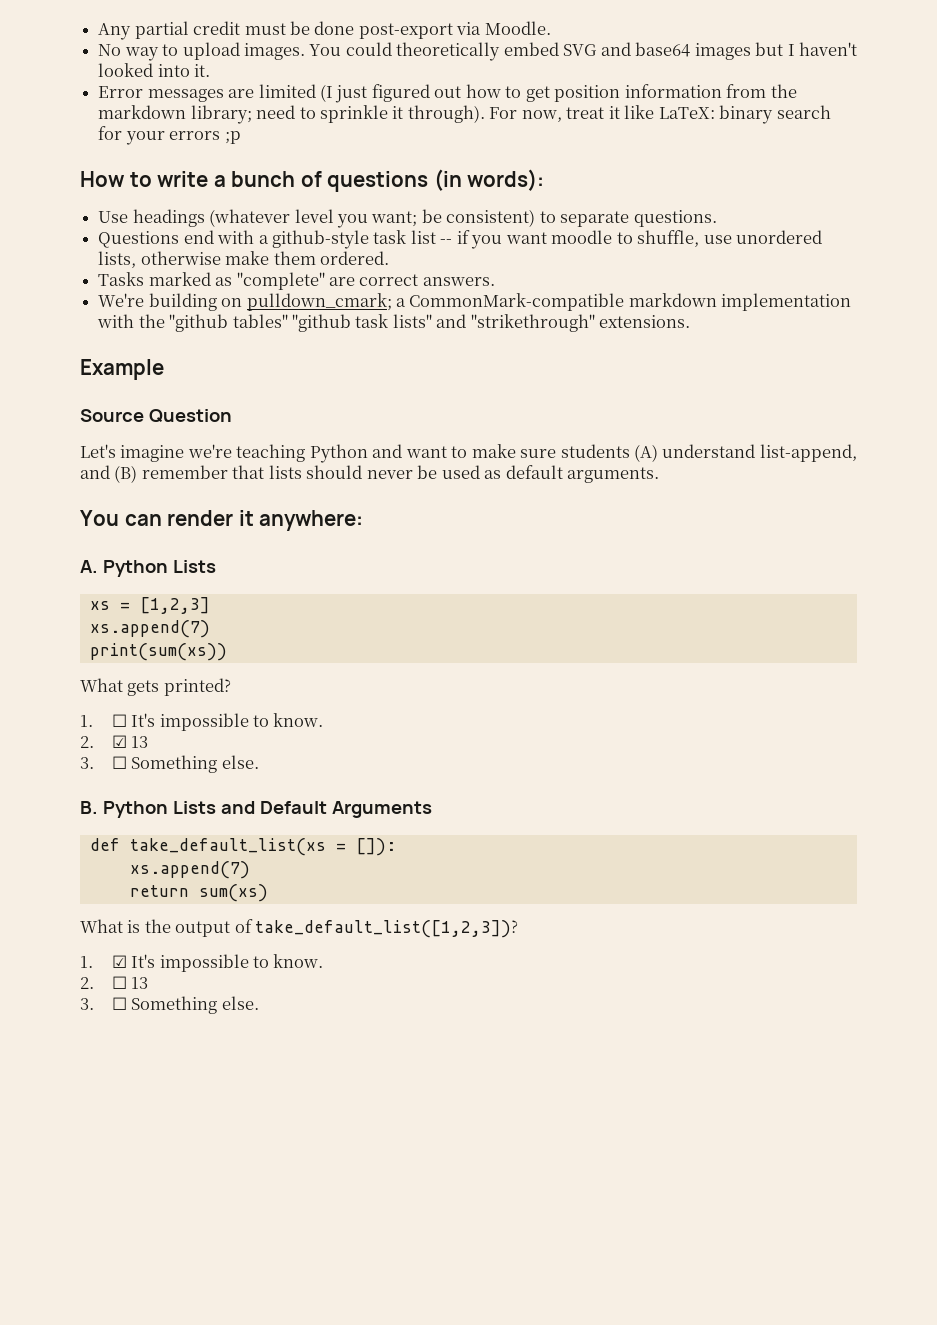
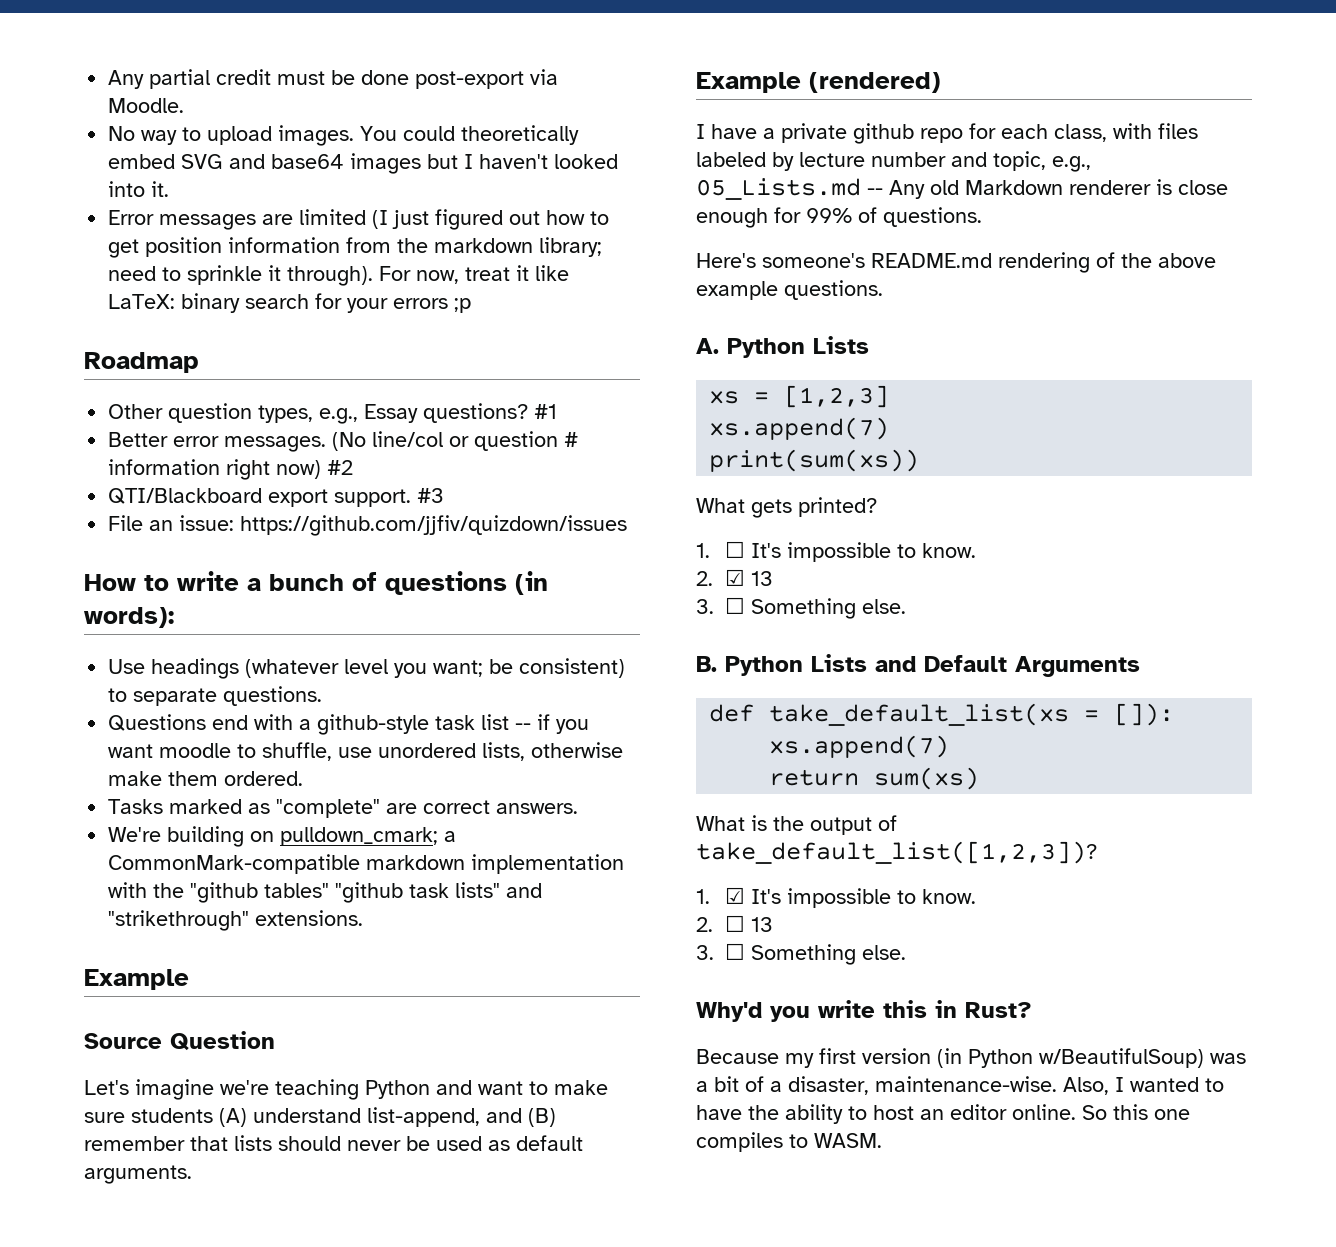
(241, 137) none -> [84,352,199,373] [108,403,558,424] [108,431,579,452] [108,459,354,480] [108,488,445,507] [108,515,628,536] // Roadmap // Other question types, e.g., Essay questions? #1 // Better error messages. (No line/col or question # information right now) #2 // QTI/Blackboard export support. #3 // File an issue: https://github.com/jjfiv/quizdown/issues
[80,510,364,531] You can render it anywhere: -> [696,72,941,93] [696,123,1198,144] [696,151,1091,172] [696,178,1228,200] [696,207,982,228] [696,252,1216,273] [696,280,883,300] Example (rendered) // I have a private github repo for each class, with files labeled by lecture number and topic, e.g., 05_Lists.md -- Any old Markdown renderer is close enough for 99% of questions. // Here's someone's README.md rendering of the above example questions.
(259, 1003) none -> [696,1000,1032,1022] [696,1048,1246,1068] [696,1076,1224,1095] [696,1104,1190,1124] [696,1132,882,1152] // Why'd you write this in Rust? // Because my first version (in Python w/BeautifulSoup) was a bit of a disaster, maintenance-wise. Also, I wanted to have the ability to host an editor online. So this one compiles to WASM.

